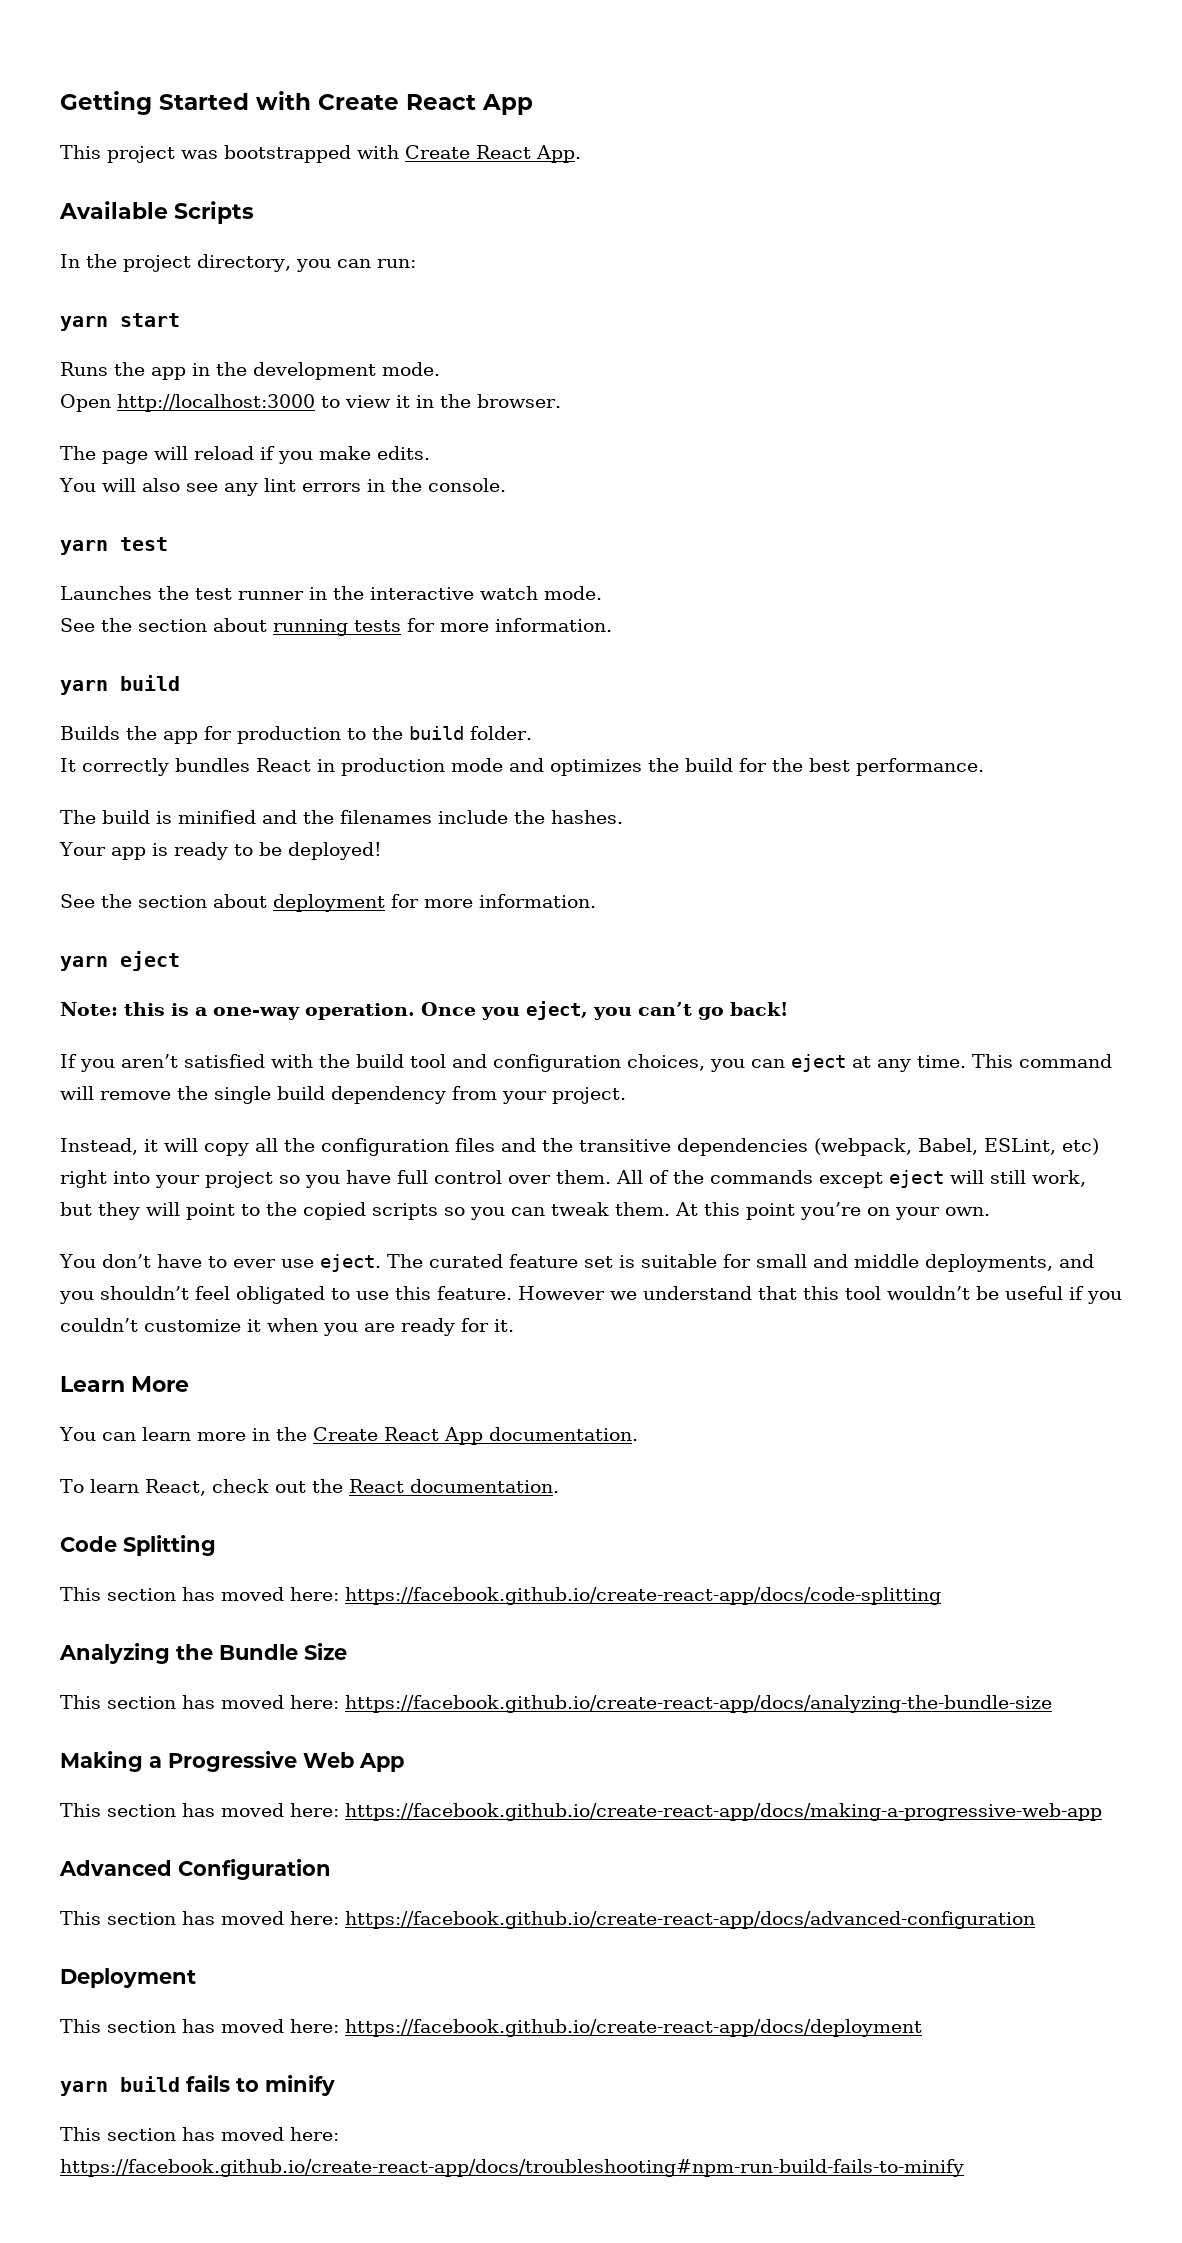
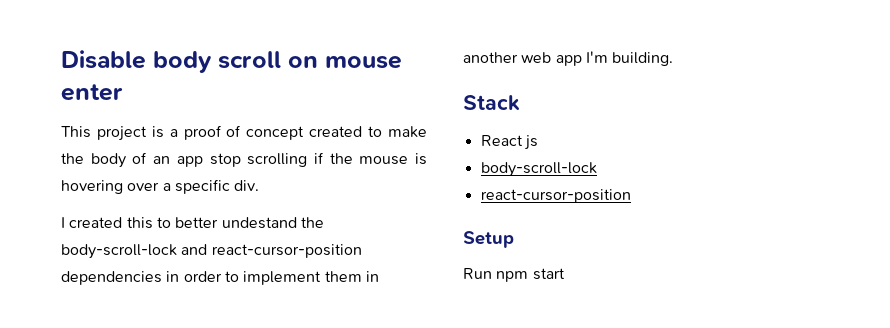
[60,91,533,115] [60,145,581,163] [59,201,254,224] [60,254,416,272] [60,313,180,331] [60,362,440,380] [60,394,561,412] [60,446,430,464] [59,478,506,496] [60,537,168,555] [60,586,602,600] [60,618,612,636] [60,675,180,695] [60,726,532,744] [60,758,984,776] [60,810,623,824] [59,842,382,860] [60,894,596,912] [60,951,180,971] [60,1001,788,1020] [60,1054,1112,1072] [60,1086,626,1104] [60,1138,1099,1156] [60,1170,1086,1188] [60,1202,990,1220] [59,1254,1094,1272] [59,1286,1122,1304] [60,1318,514,1336] [60,1376,189,1392] [59,1427,638,1445] [60,1479,559,1496] [60,1535,216,1556] [60,1587,941,1605] [59,1643,347,1664] [60,1695,1052,1713] [60,1751,404,1772] [60,1803,1102,1821] [59,1859,331,1880] [60,1911,1035,1929] [60,1968,196,1988] [60,2019,922,2037] [60,2075,335,2096] [60,2127,339,2141] [60,2159,964,2177] Getting Started with Create React App // This project was bootstrapped with Create React App. // Available Scripts // In the project directory, you can run: // yarn start // Runs the app in the development mode. // Open http://localhost:3000 to view it in the browser. // The page will reload if you make edits. // You will also see any lint errors in the console. // yarn test // Launches the test runner in the interactive watch mode. // See the section about running tests for more information. // yarn build // Builds the app for production to the build folder. // It correctly bundles React in production mode and optimizes the build for the best performance. // The build is minified and the filenames include the hashes. // Your app is ready to be deployed! // See the section about deployment for more information. // yarn eject // Note: this is a one-way operation. Once you eject, you can’t go back! // If you aren’t satisfied with the build tool and configuration choices, you can eject at any time. This command will remove the single build dependency from your project. // Instead, it will copy all the configuration files and the transitive dependencies (webpack, Babel, ESLint, etc) right into your project so you have full control over them. All of the commands except eject will still work, but they will point to the copied scripts so you can tweak them. At this point you’re on your own. // You don’t have to ever use eject. The curated feature set is suitable for small and middle deployments, and you shouldn’t feel obligated to use this feature. However we understand that this tool wouldn’t be useful if you couldn’t customize it when you are ready for it. // Learn More // You can learn more in the Create React App documentation. // To learn React, check out the React documentation. // Code Splitting // This section has moved here: https://facebook.github.io/create-react-app/docs/code-splitting // Analyzing the Bundle Size // This section has moved here: https://facebook.github.io/create-react-app/docs/analyzing-the-bundle-size // Making a Progressive Web App // This section has moved here: https://facebook.github.io/create-react-app/docs/making-a-progressive-web-app // Advanced Configuration // This section has moved here: https://facebook.github.io/create-react-app/docs/advanced-configuration // Deployment // This section has moved here: https://facebook.github.io/create-react-app/docs/deployment // yarn build fails to minify // This section has moved here: https://facebook.github.io/create-react-app/docs/troubleshooting#npm-run-build-fails-to-minify -> [61,50,402,73] [61,84,123,101] [61,125,427,141] [61,152,427,168] [61,179,260,194] [61,217,324,229] [61,244,362,259] [61,271,379,285] [463,51,674,66] [463,95,520,111] [480,135,538,150] [480,162,597,177] [480,189,631,203] [463,231,514,248] [463,268,565,282] Disable body scroll on mouse enter // This project is a proof of concept created to make the body of an app stop scrolling if the mouse is hovering over a specific div. // I created this to better undestand the body-scroll-lock and react-cursor-position dependencies in order to implement them in another web app I'm building. // Stack // React js // body-scroll-lock // react-cursor-position // Setup // Run npm start

